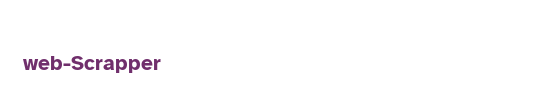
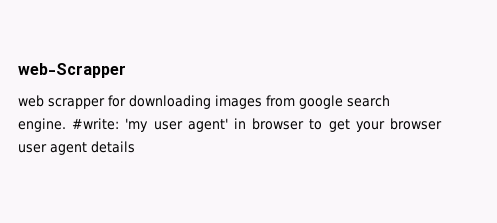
(161, 64) none -> [18,95,390,109] [18,118,442,132] [18,141,135,155] // web scrapper for downloading images from google search engine. #write: 'my user agent' in browser to get your browser user agent details

